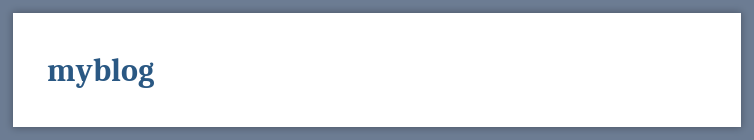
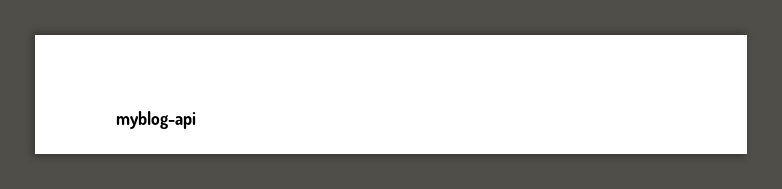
[47,58,154,88] myblog -> [116,111,196,129] myblog-api

